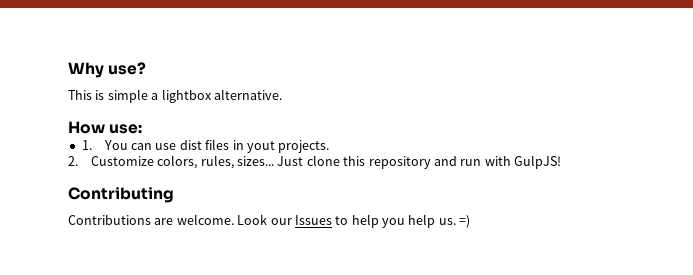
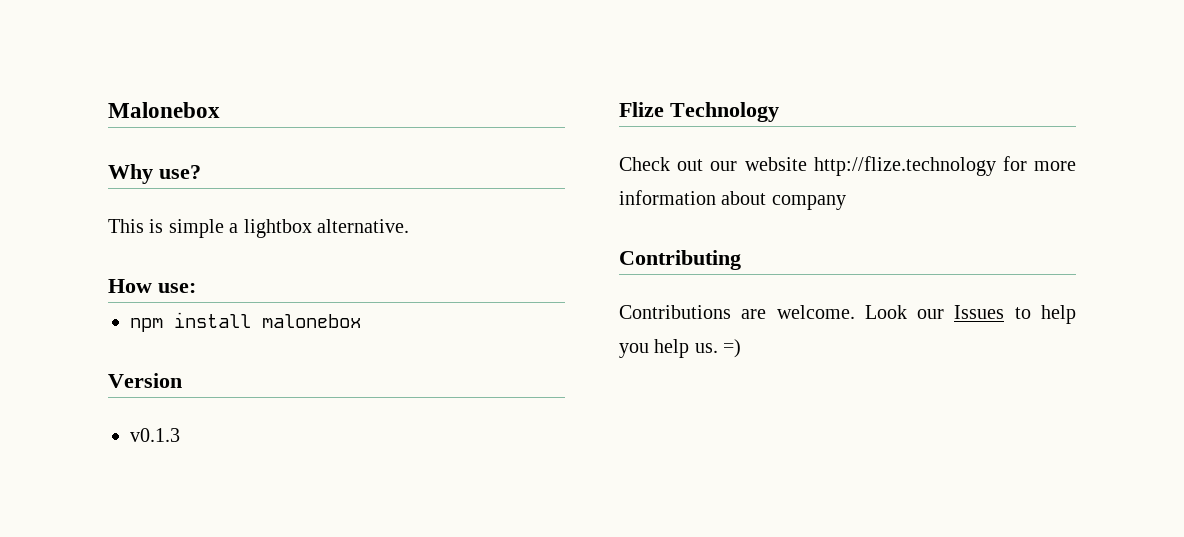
(68, 70) none -> [108,102,220,118] Malonebox //
[81,139,330,153] [68,155,562,169] 1. You can use dist files in yout projects. // 2. Customize colors, rules, sizes... Just clone this repository and run with GulpJS! -> [130,312,361,332] [108,373,182,388] [130,428,180,442] [619,102,779,122] [619,156,1076,176] [619,190,846,210] npm install malonebox // Version // v0.1.3 // Flize Technology // Check out our website http://flize.technology for more information about company

